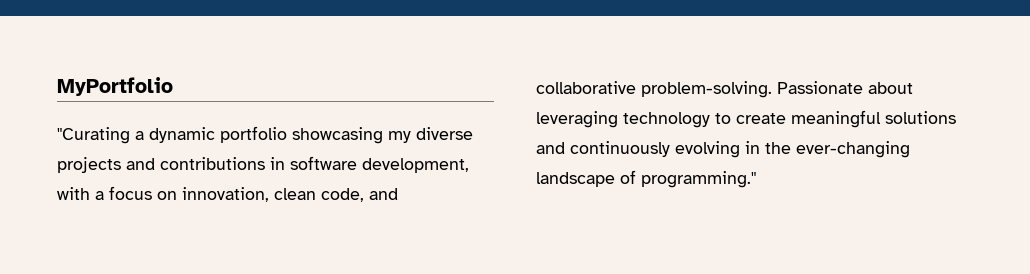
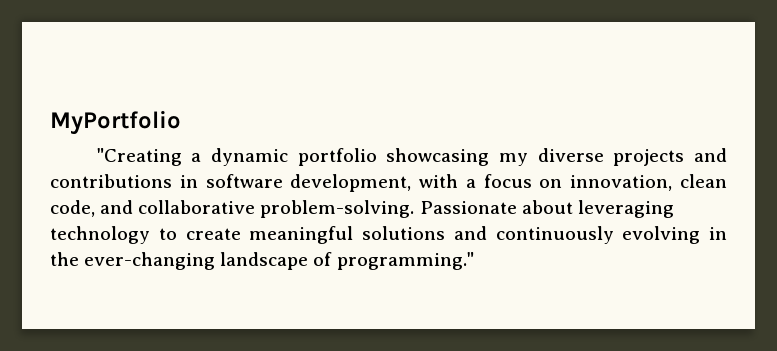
[57,127,130,144] "Curating -> [96,148,182,166] "Creating

